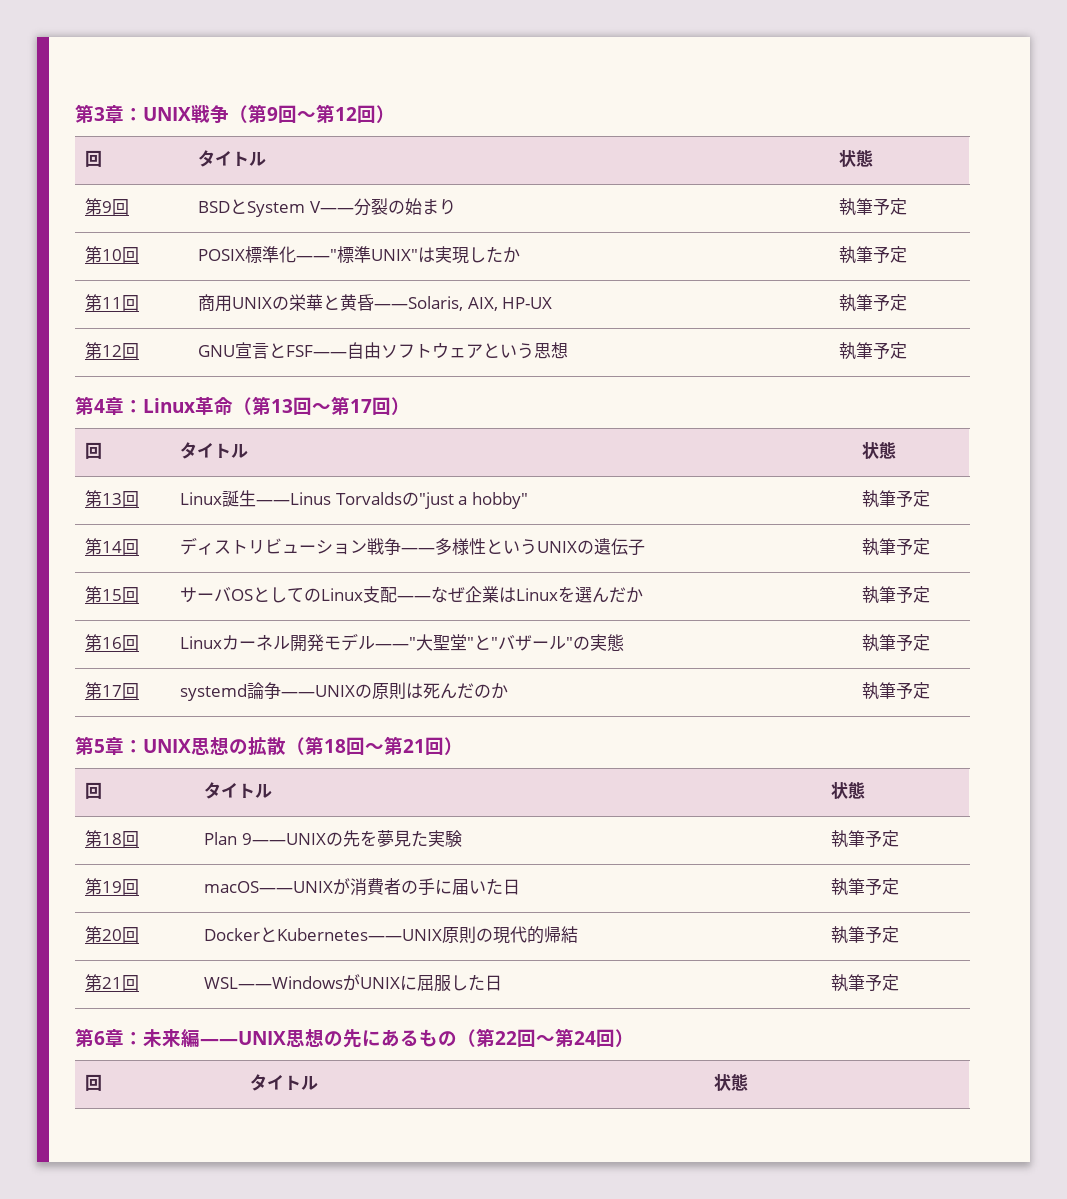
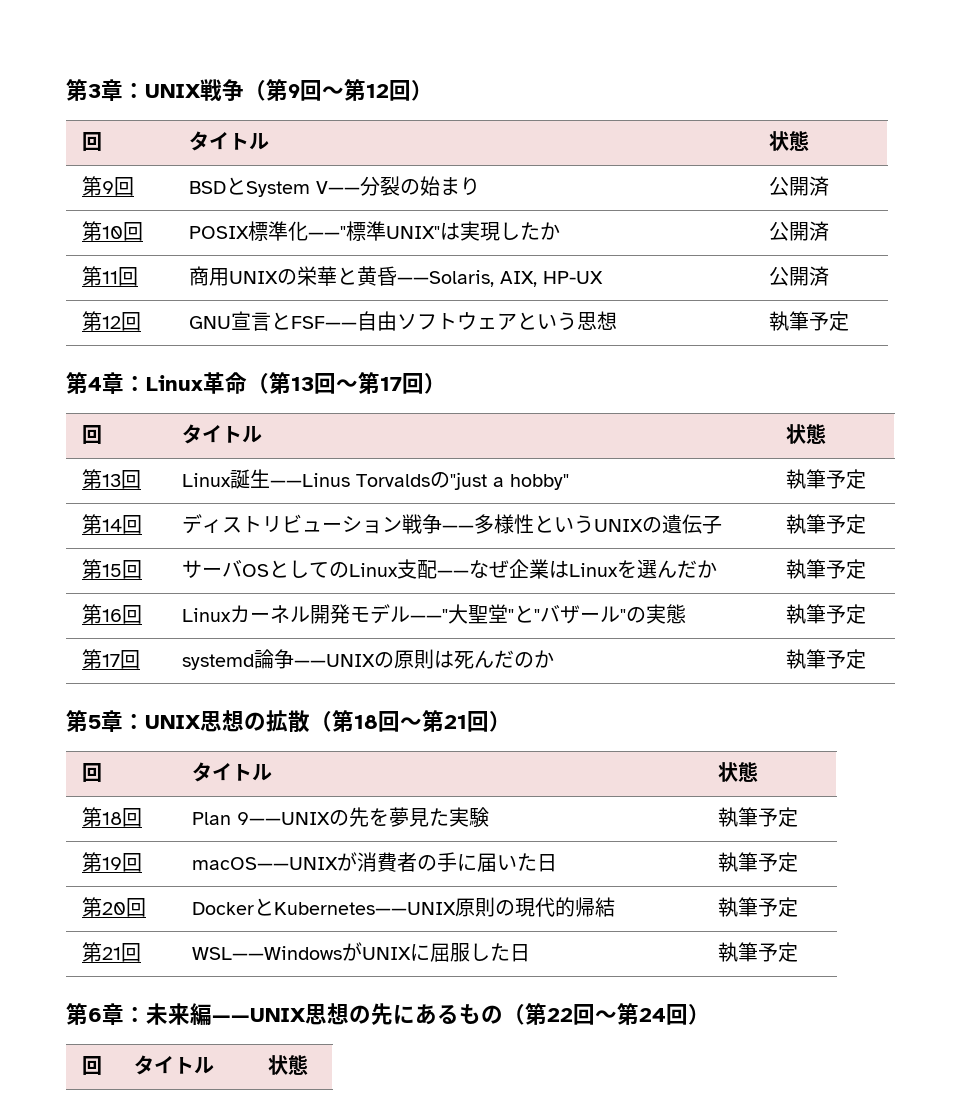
[838,198,907,216] 執筆予定 -> [768,176,829,196] 公開済
[838,246,907,264] 執筆予定 -> [768,221,829,241] 公開済
[838,294,907,312] 執筆予定 -> [768,266,829,286] 公開済

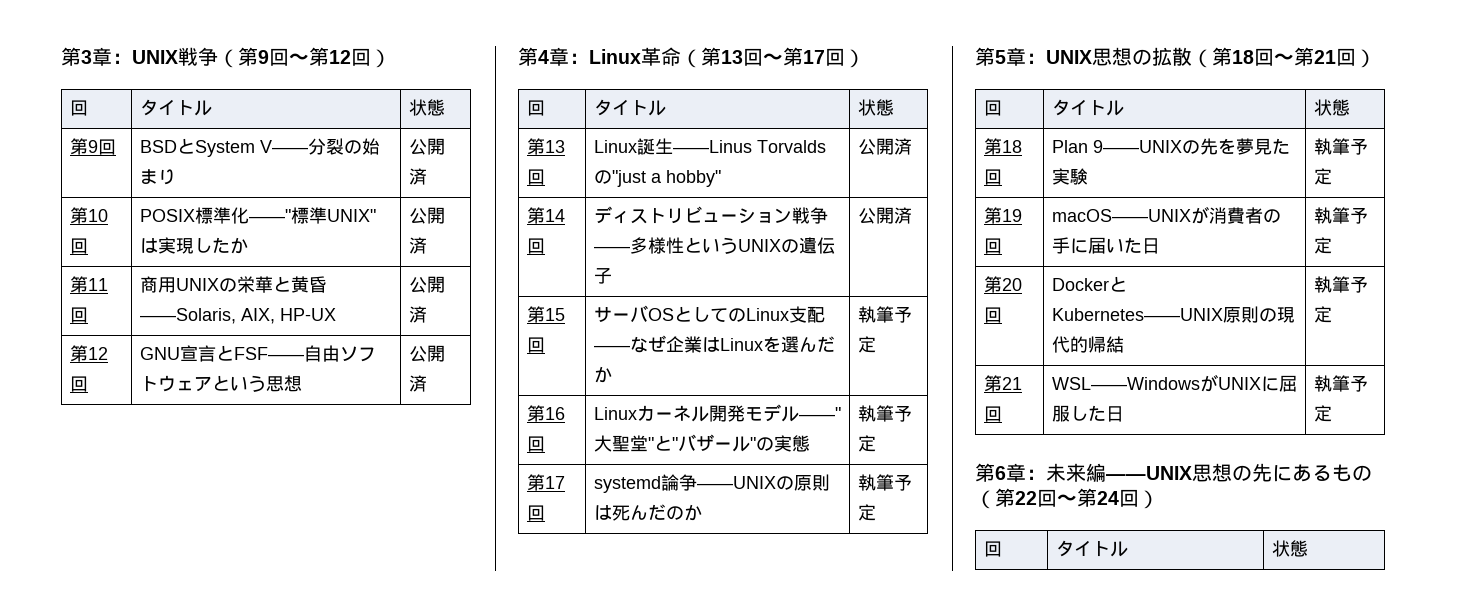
[768,311,849,331] 執筆予定 -> [408,345,445,362] [408,375,427,392] 公開済
[785,469,866,489] 執筆予定 -> [857,138,912,155] 公開済
[785,514,866,534] 執筆予定 -> [857,207,912,224] 公開済

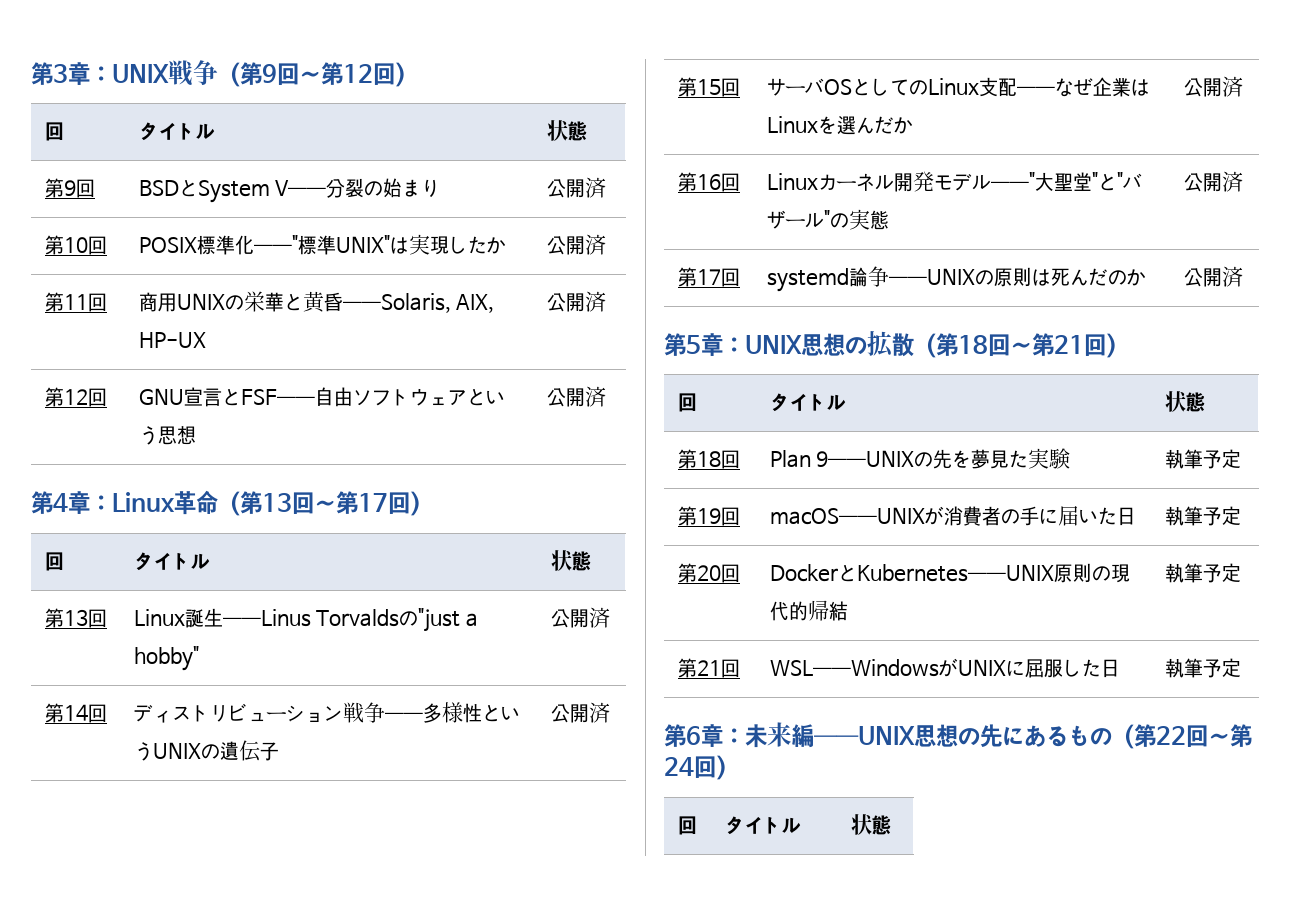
[857,306,912,323] [857,336,876,353] 執筆予定 -> [1183,76,1243,97] 公開済
[857,405,912,422] [857,435,876,452] 執筆予定 -> [1183,171,1243,192] 公開済
[857,474,912,491] [857,504,876,521] 執筆予定 -> [1183,266,1243,287] 公開済

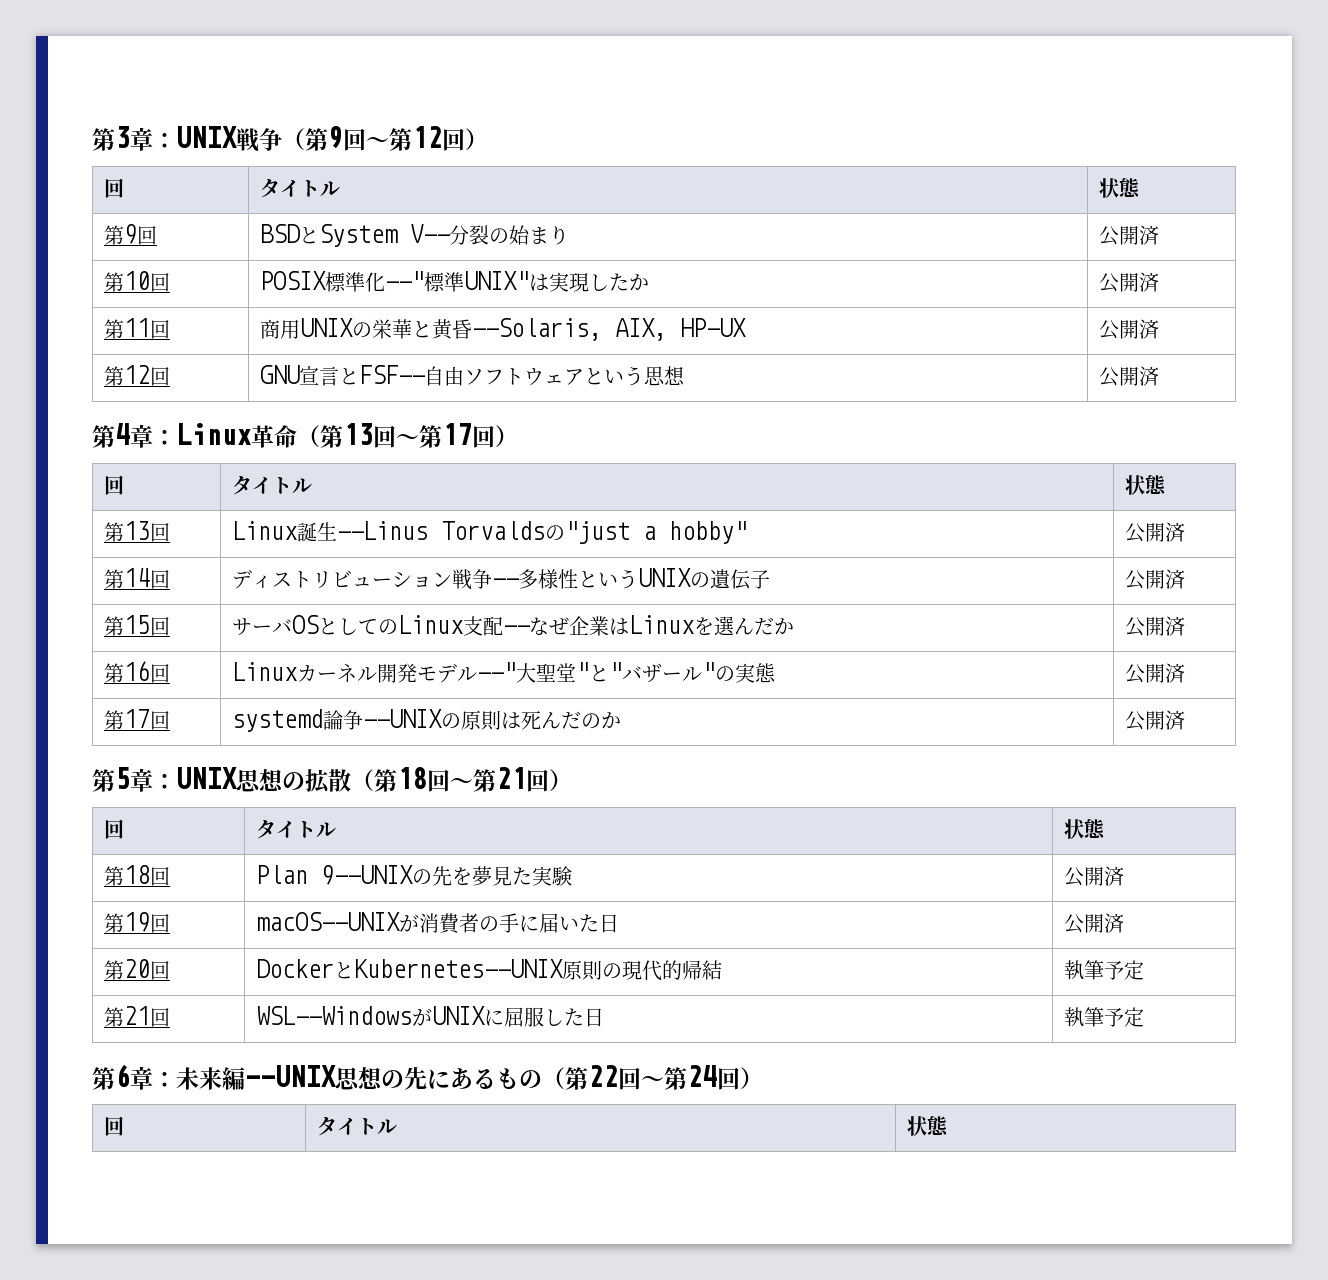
[1164,449,1241,469] 執筆予定 -> [1064,866,1125,887] 公開済
[1164,506,1241,526] 執筆予定 -> [1064,913,1125,934] 公開済

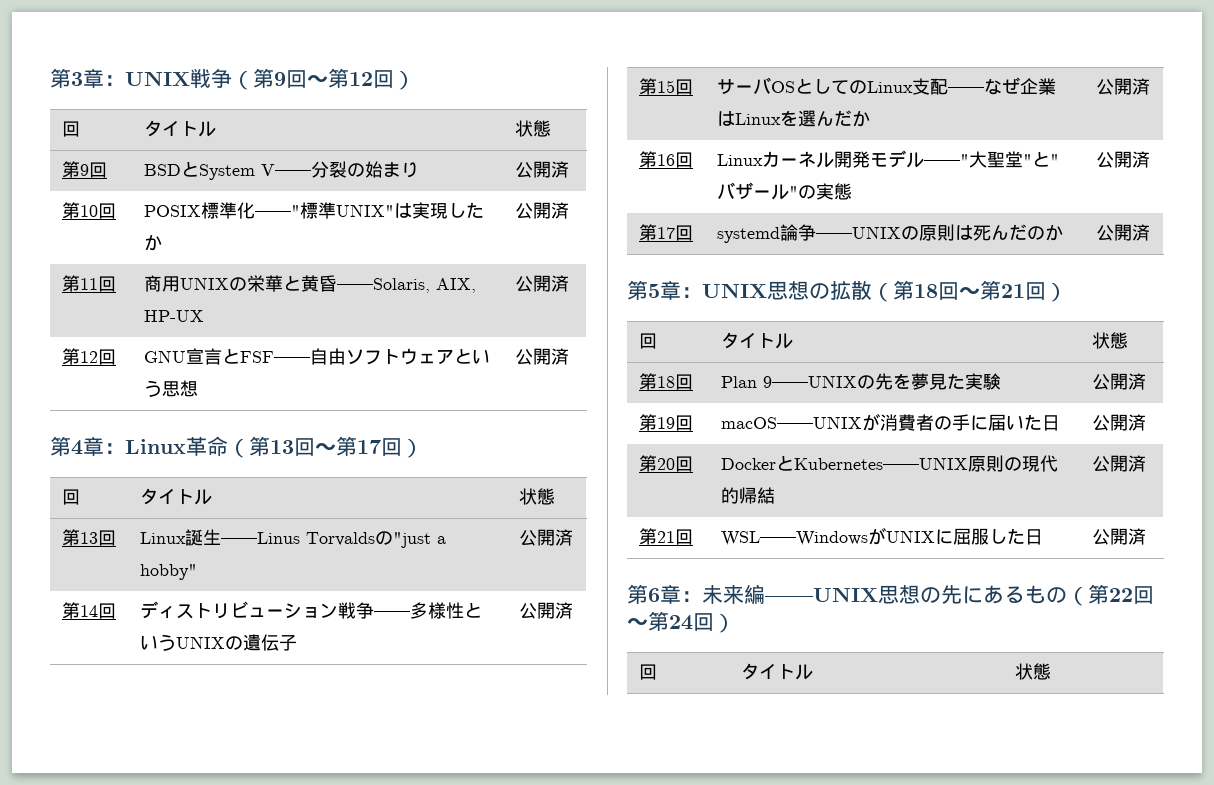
[1064,960,1145,980] 執筆予定 -> [1092,455,1147,472] 公開済
[1064,1007,1145,1027] 執筆予定 -> [1092,528,1147,545] 公開済

